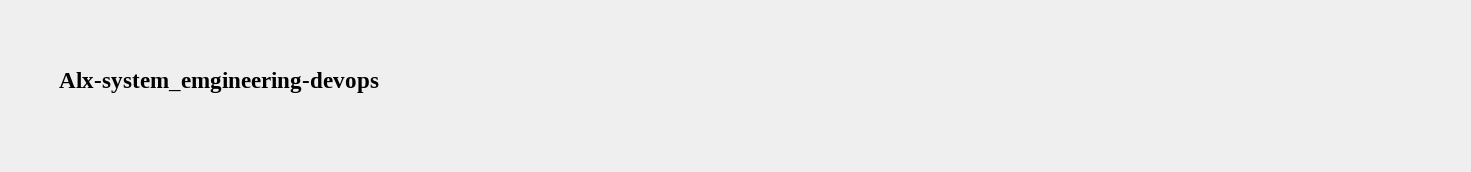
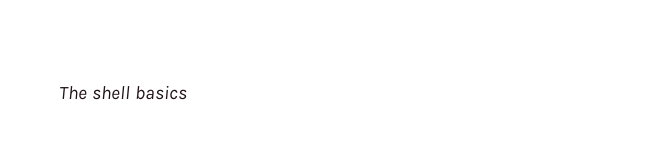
[59,72,379,93] Alx-system_emgineering-devops -> [59,85,188,100] The shell basics

